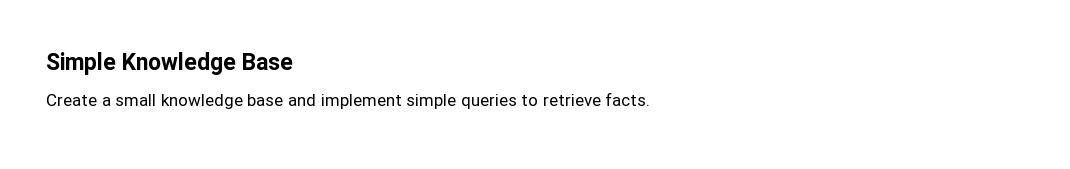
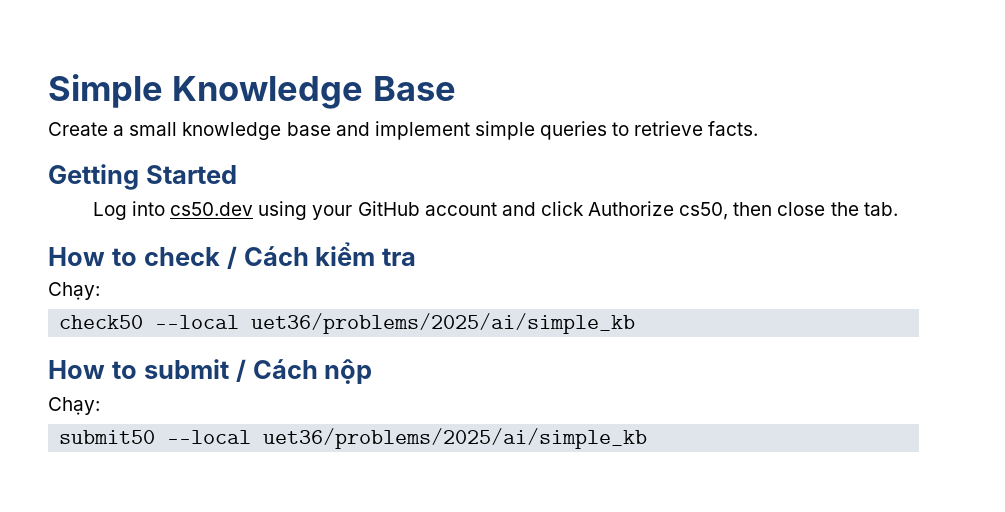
(651, 99) none -> [48,164,237,190] [92,201,898,220] [48,242,417,269] [48,282,100,300] [59,313,636,334] [48,359,373,384] [48,397,100,415] [59,428,648,449] // Getting Started // Log into cs50.dev using your GitHub account and click Authorize cs50, then close the tab. // How to check / Cách kiểm tra // Chạy: // check50 --local uet36/problems/2025/ai/simple_kb // How to submit / Cách nộp // Chạy: // submit50 --local uet36/problems/2025/ai/simple_kb

